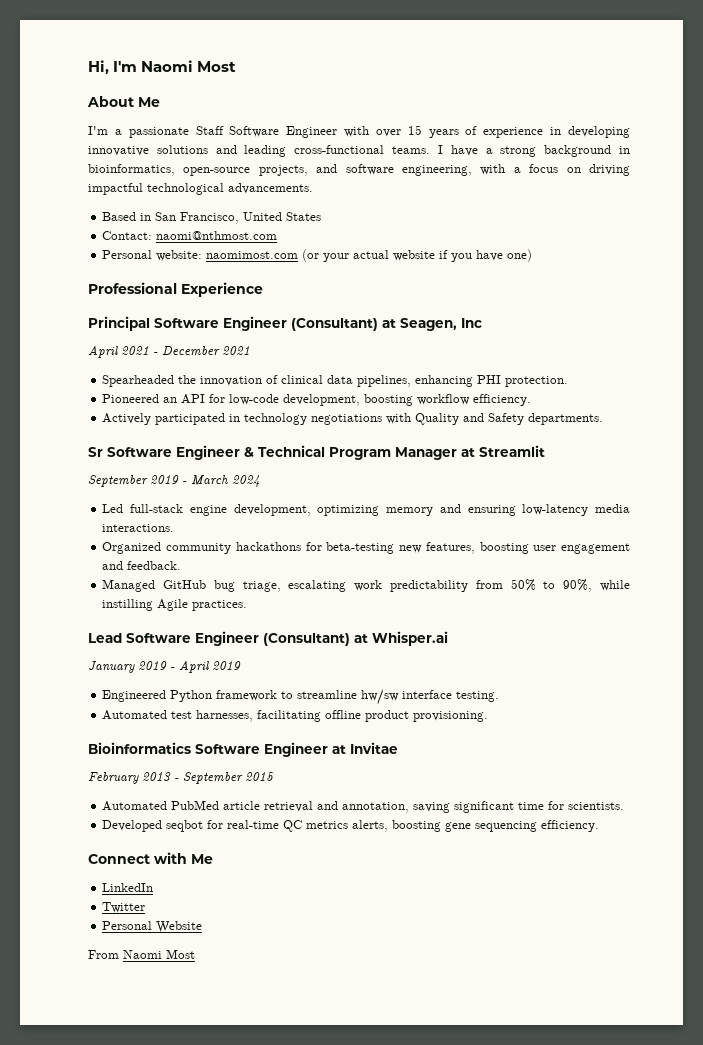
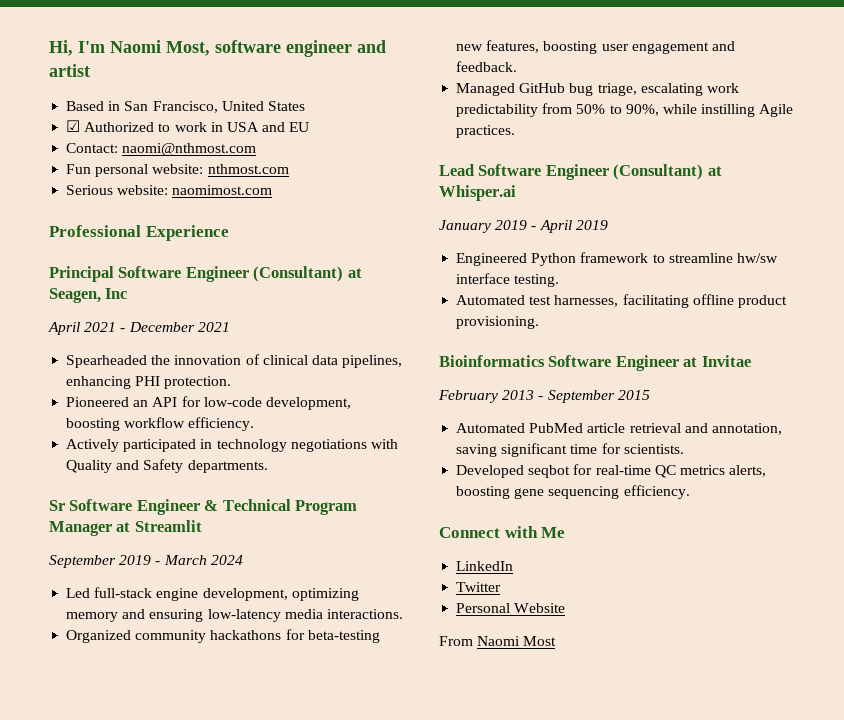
[197,61,237,72] [87,96,160,107] [88,125,631,138] [88,145,630,157] [88,164,630,176] [88,183,313,195] Most // About Me // I'm a passionate Staff Software Engineer with over 15 years of experience in developing innovative solutions and leading cross-functional teams. I have a strong background in bioinformatics, open-source projects, and software engineering, with a focus on driving impactful technological advancements. -> [166,40,386,57] [49,64,90,77] Most, software engineer and artist
[102,231,278,240] [102,249,533,262] Contact: naomi@nthmost.com // Personal website: naomimost.com (or your actual website if you have one) -> [66,120,310,132] [66,143,257,156] [66,164,289,177] [66,185,273,195] ☑ Authorized to work in USA and EU // Contact: naomi@nthmost.com // Fun personal website: nthmost.com // Serious website: naomimost.com

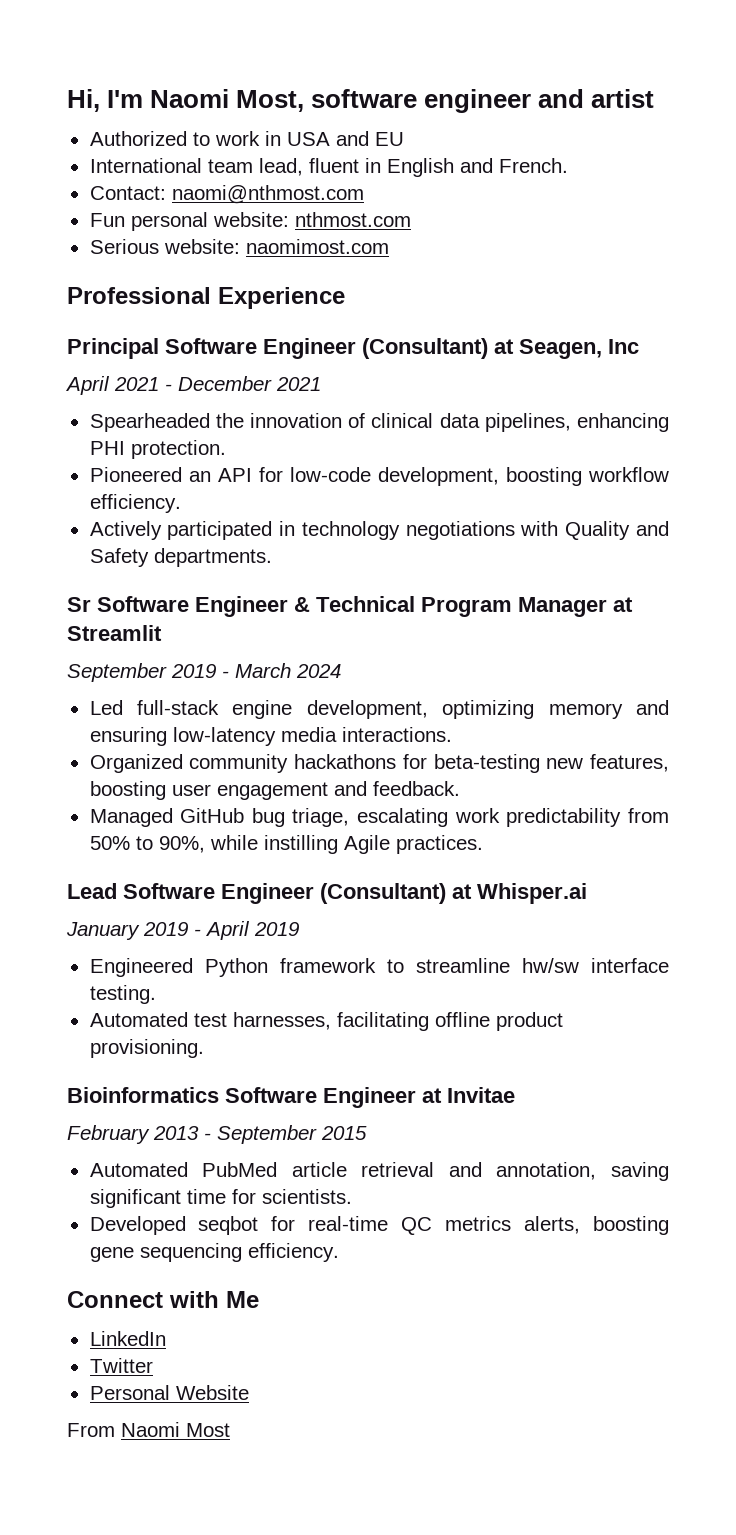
[66,101,305,113] [66,120,81,132] Based in San Francisco, United States // ☑ -> (655, 98) none
(310, 127) none -> [89,158,568,177] // International team lead, fluent in English and French.

